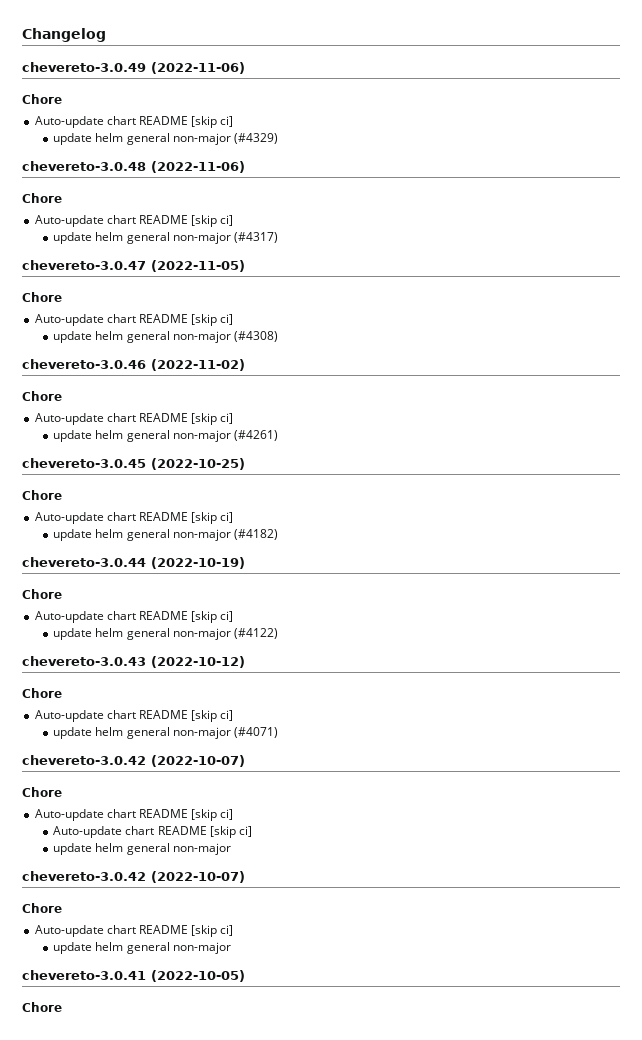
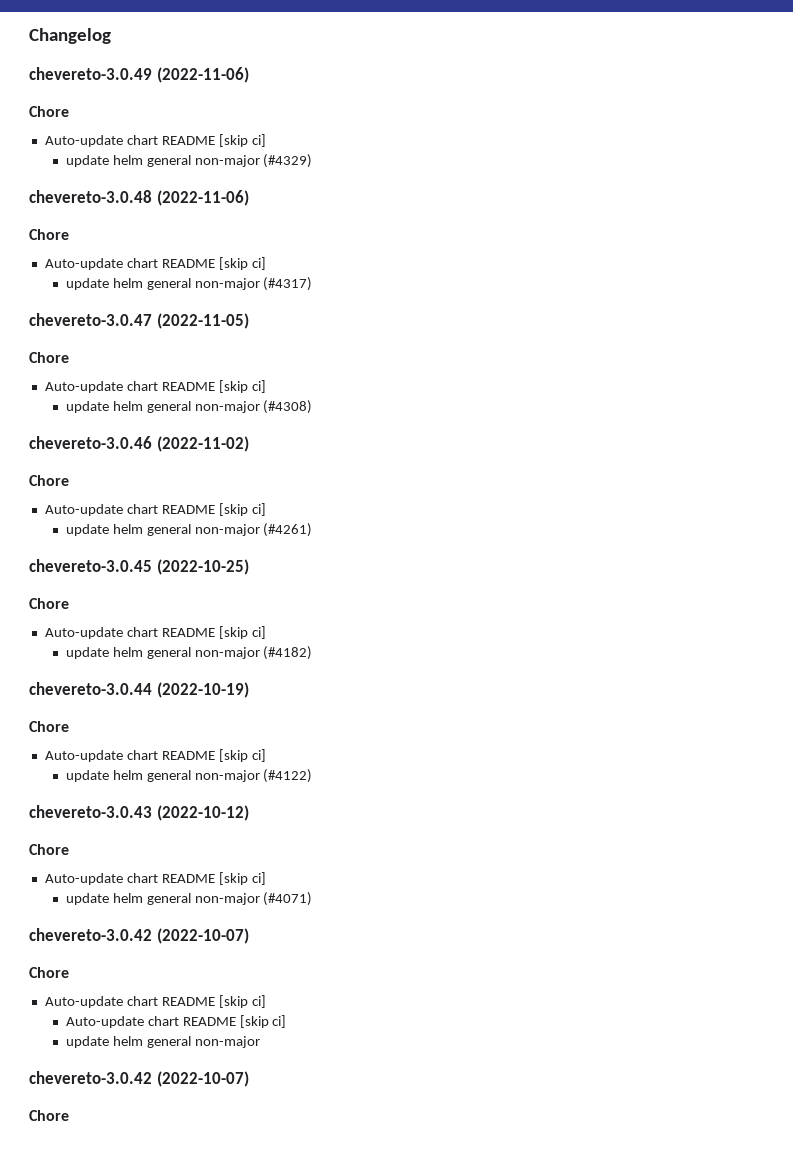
[34,925,234,937] [53,942,231,954] [22,970,245,982] [22,1002,62,1012] // Auto-update chart README [skip ci] // update helm general non-major // chevereto-3.0.41 (2022-10-05) // Chore -> (69, 1115) none

